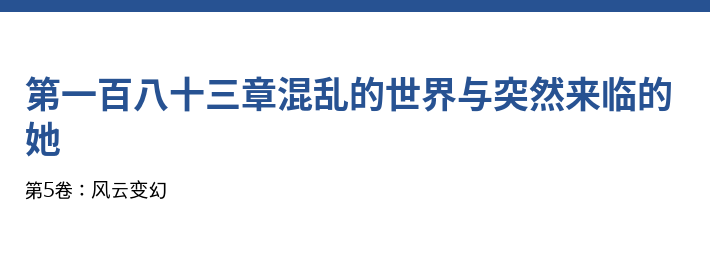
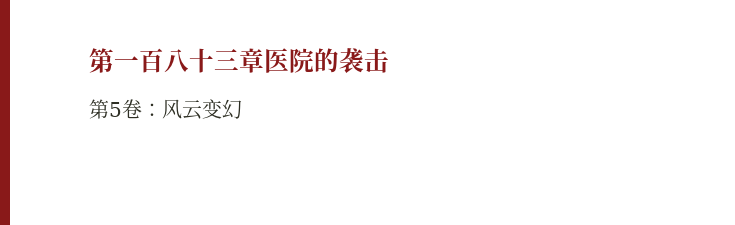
[277,76,673,112] [25,121,61,157] 混乱的世界与突然来临的她 -> [264,47,389,74] 医院的袭击

